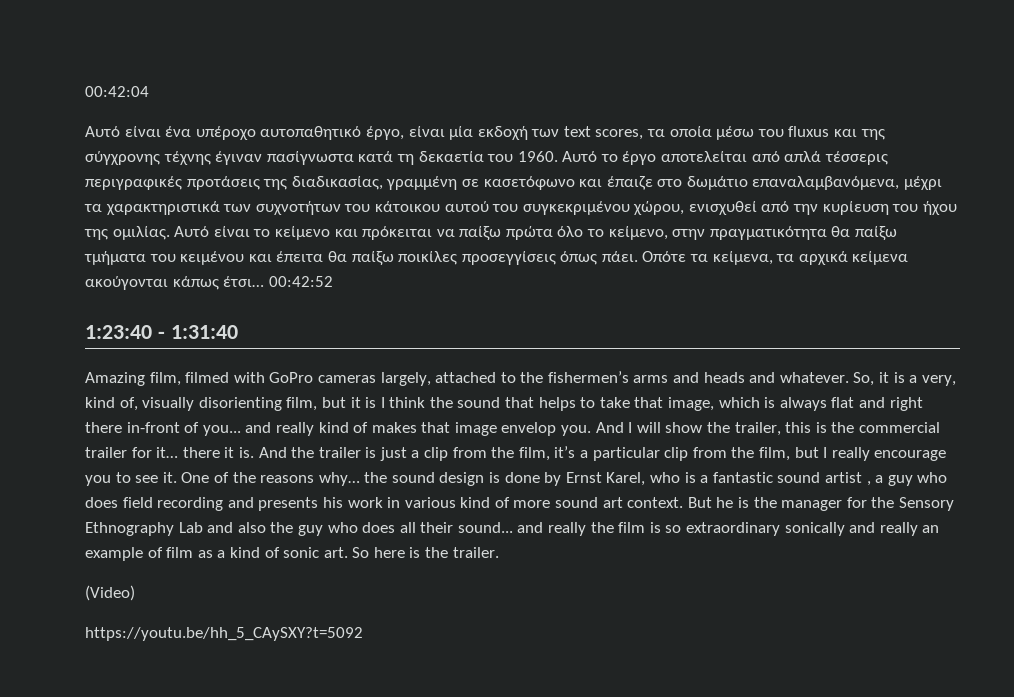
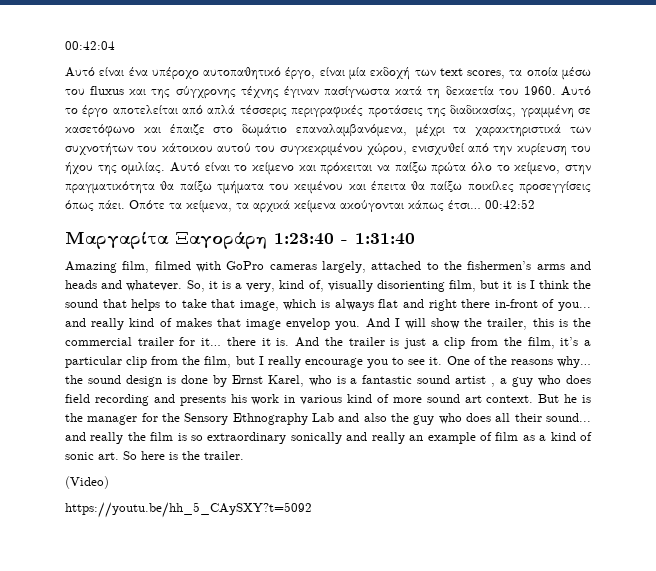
(333, 281) none -> [65,231,267,249] Μαργαρίτα Ξαγοράρη

